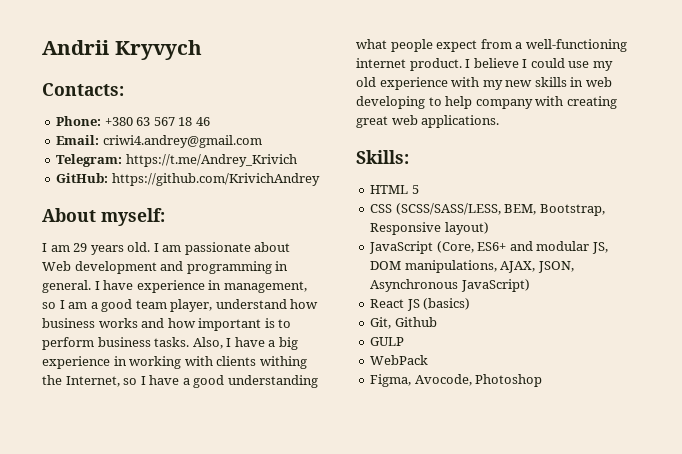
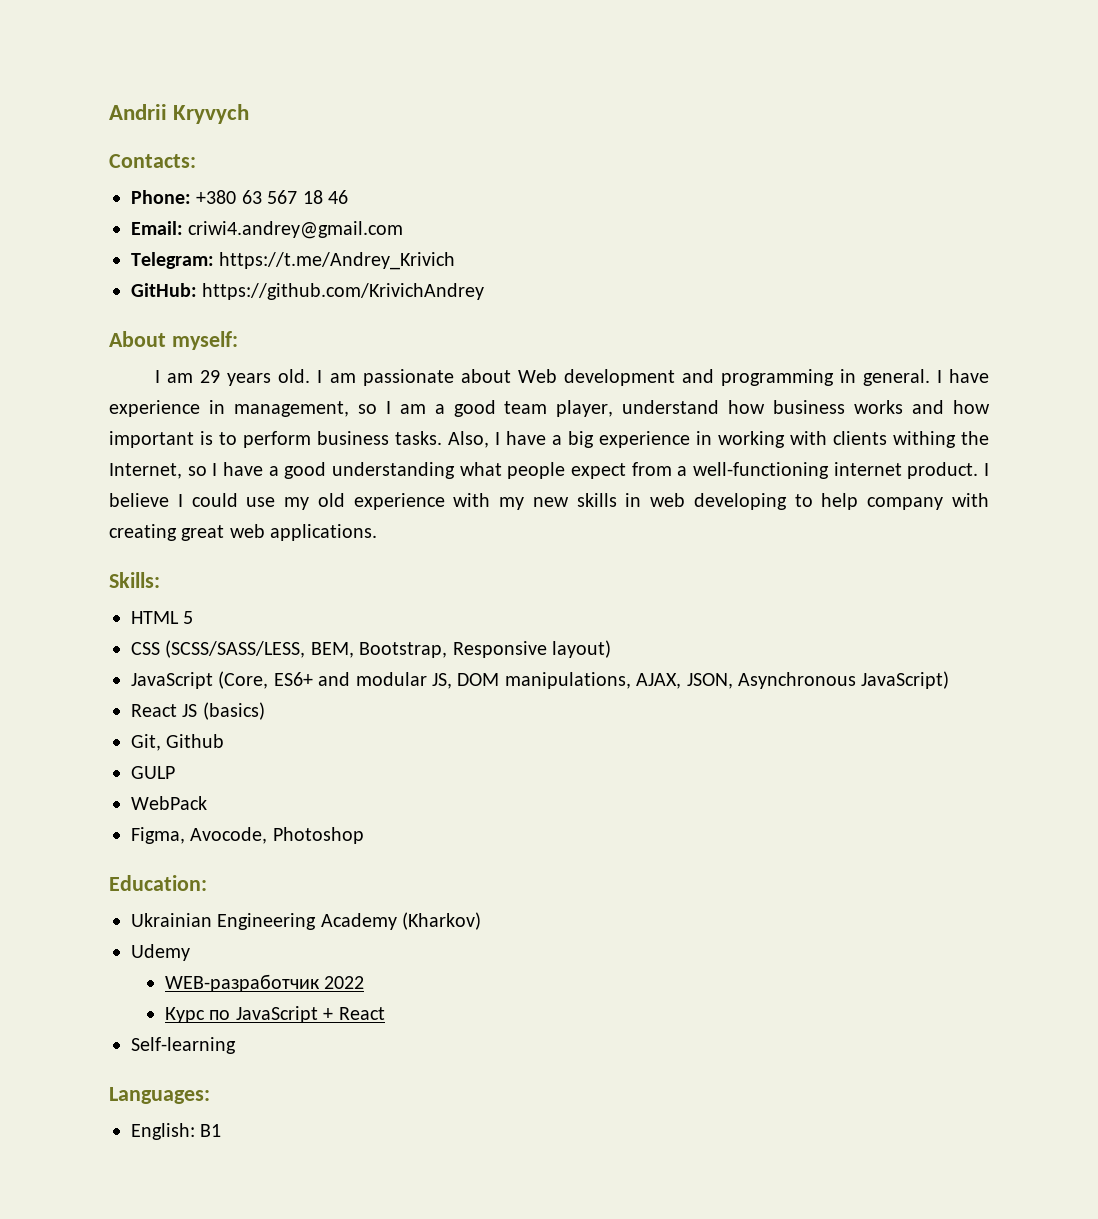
(543, 380) none -> [109,875,207,891] [131,912,482,930] [131,944,190,961] [164,974,365,992] [164,1006,385,1023] [131,1037,236,1054] [109,1087,210,1104] [131,1123,222,1140] // Education: // Ukrainian Engineering Academy (Kharkov) // Udemy // WEB-разработчик 2022 // Курс по JavaScript + React // Self-learning // Languages: // English: B1

